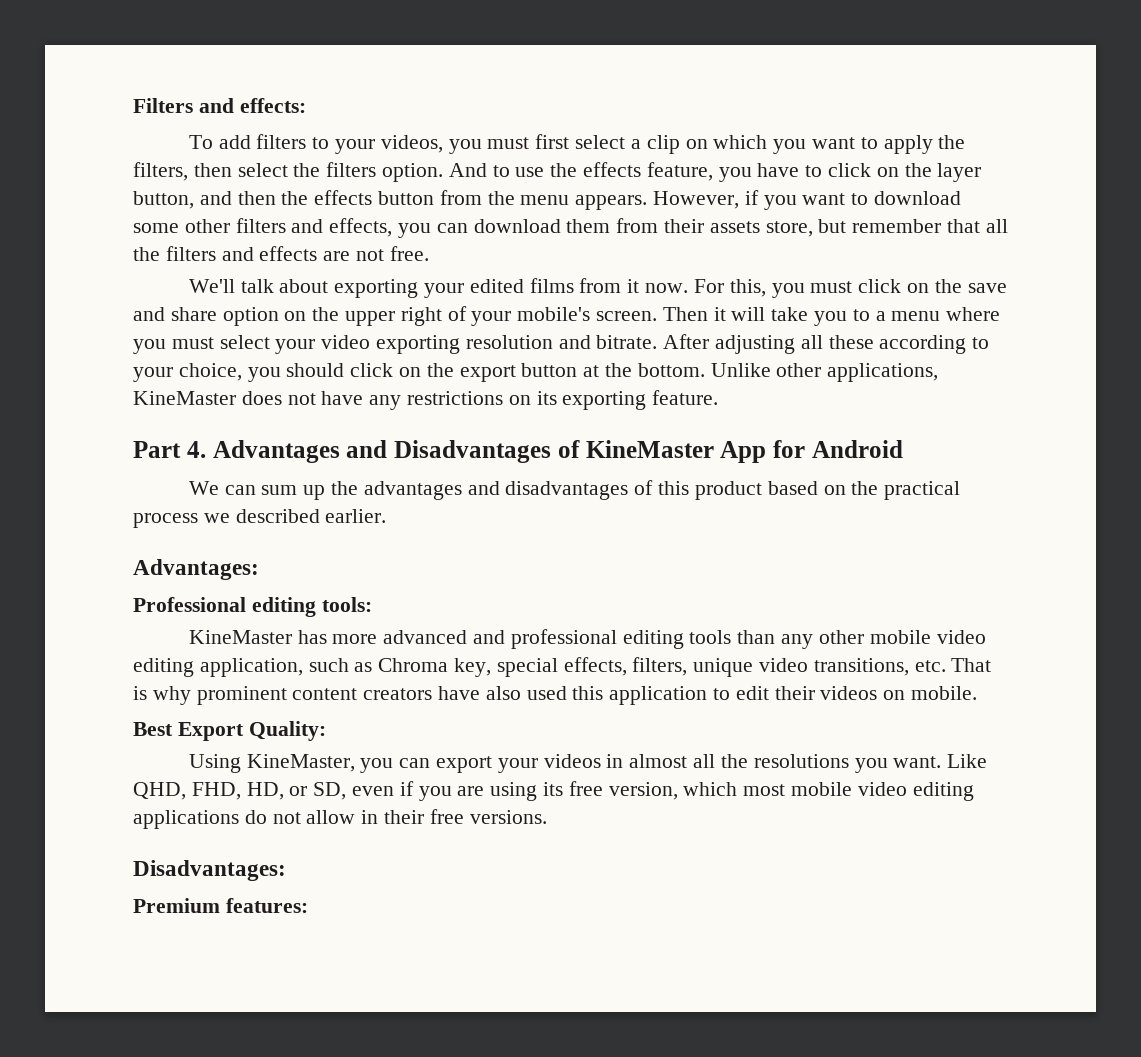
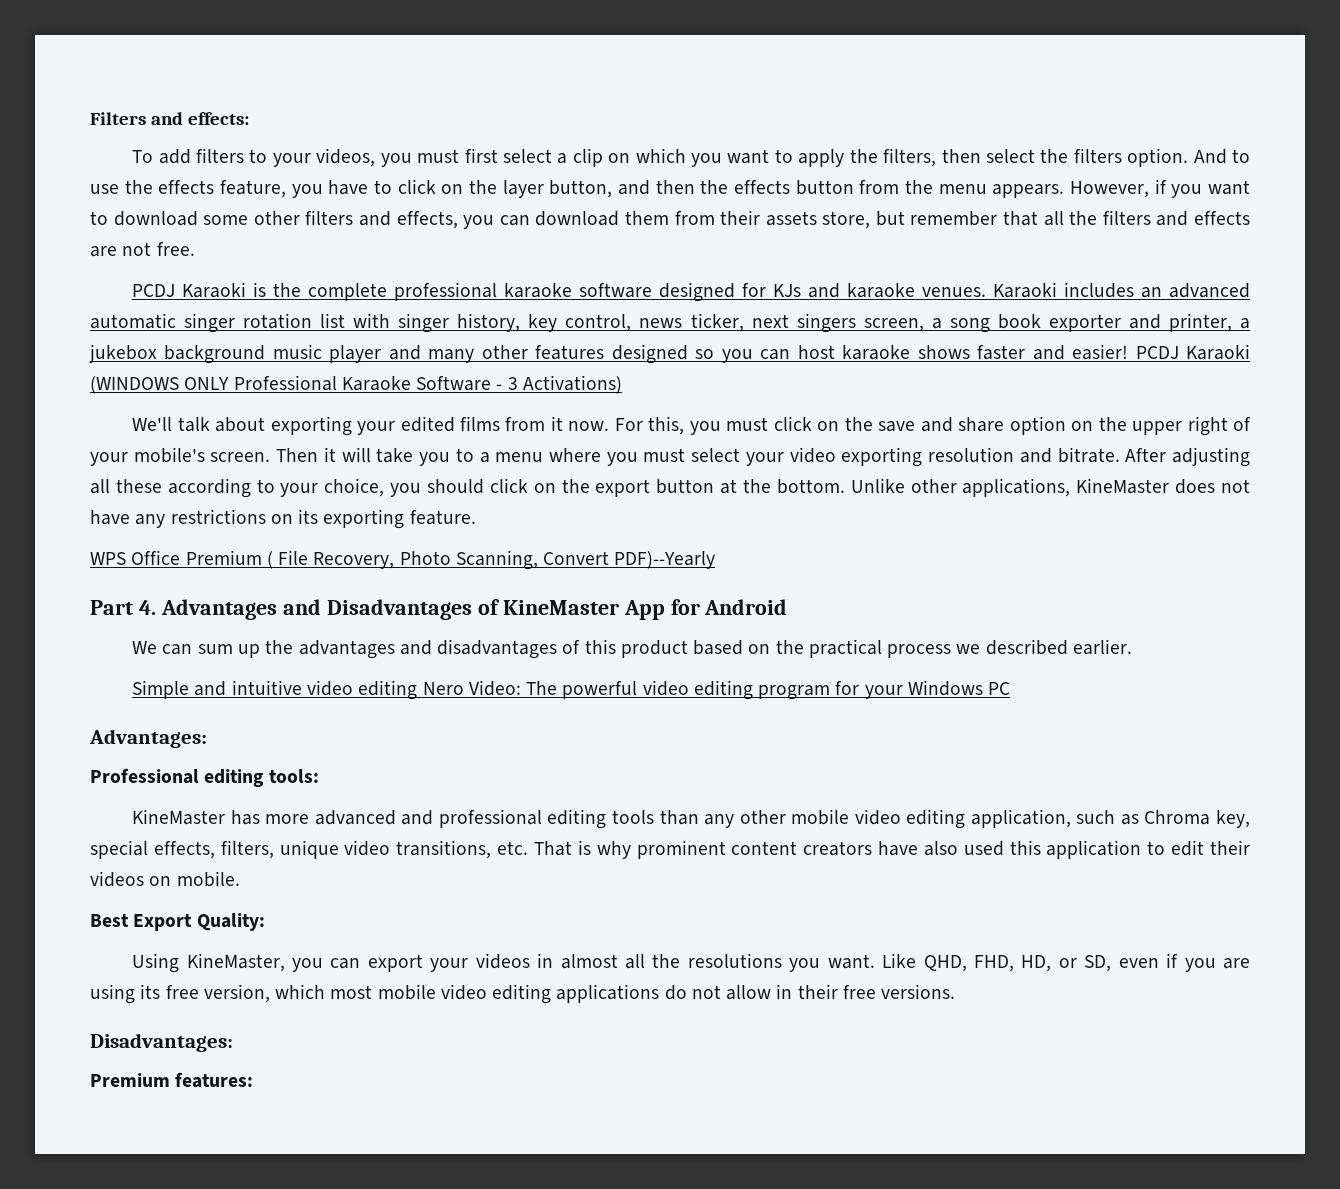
(429, 253) none -> [132,282,1250,302] [90,313,1250,333] [89,344,1251,364] [90,375,622,394] // PCDJ Karaoki is the complete professional karaoke software designed for KJs and karaoke venues. Karaoki includes an advanced automatic singer rotation list with singer history, key control, news ticker, next singers screen, a song book exporter and printer, a jukebox background music player and many other features designed so you can host karaoke shows faster and easier! PCDJ Karaoki (WINDOWS ONLY Professional Karaoke Software - 3 Activations)
(719, 397) none -> [90,550,716,570] // WPS Office Premium ( File Recovery, Photo Scanning, Convert PDF)--Yearly
(387, 516) none -> [132,680,1011,700] // Simple and intuitive video editing Nero Video: The powerful video editing program for your Windows PC

